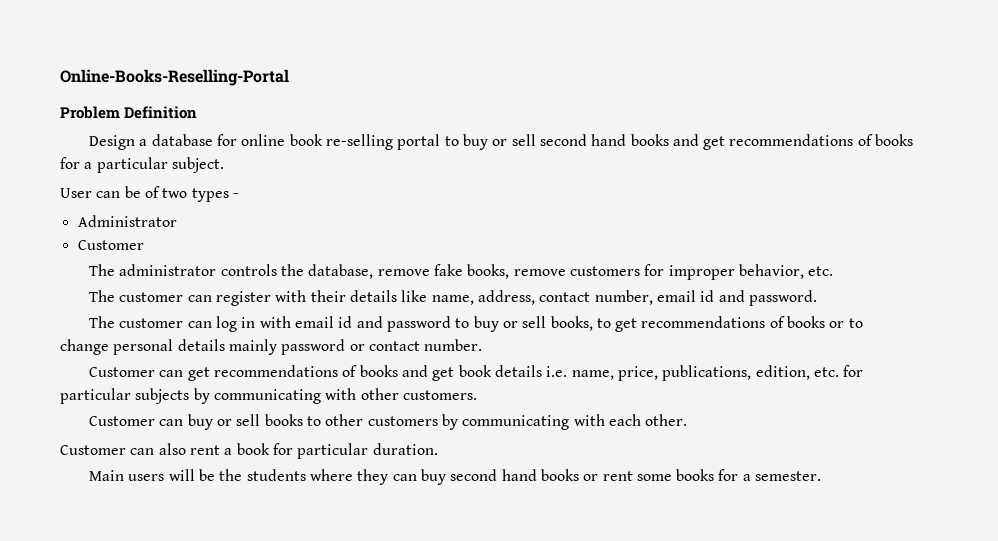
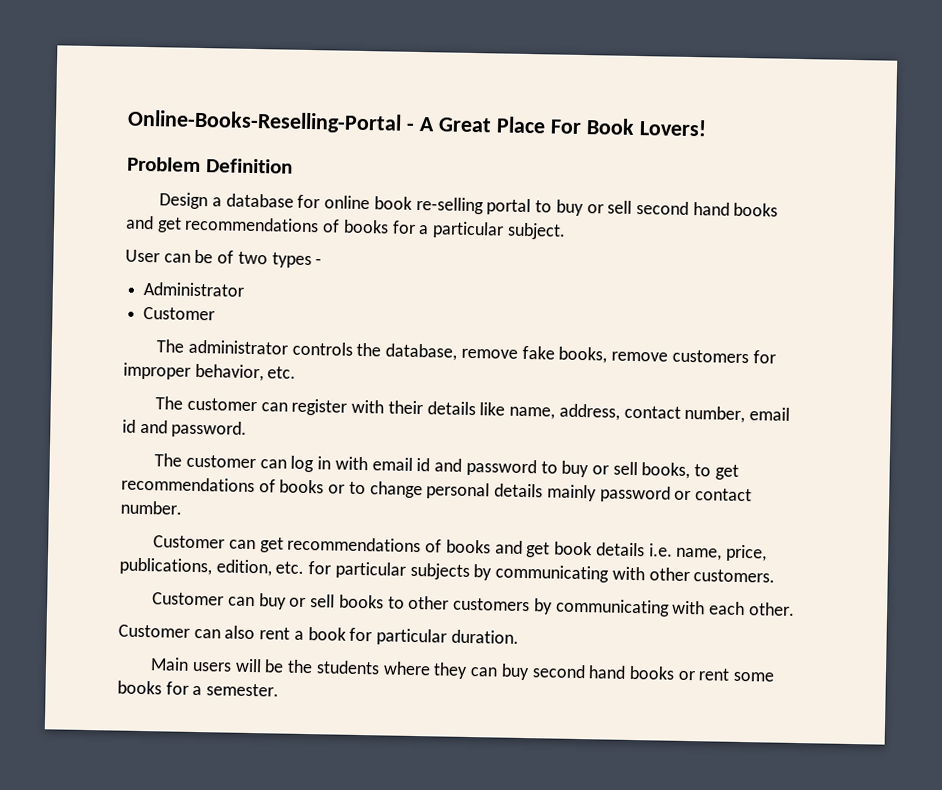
(289, 77) none -> [405,116,707,137] - A Great Place For Book Lovers!

